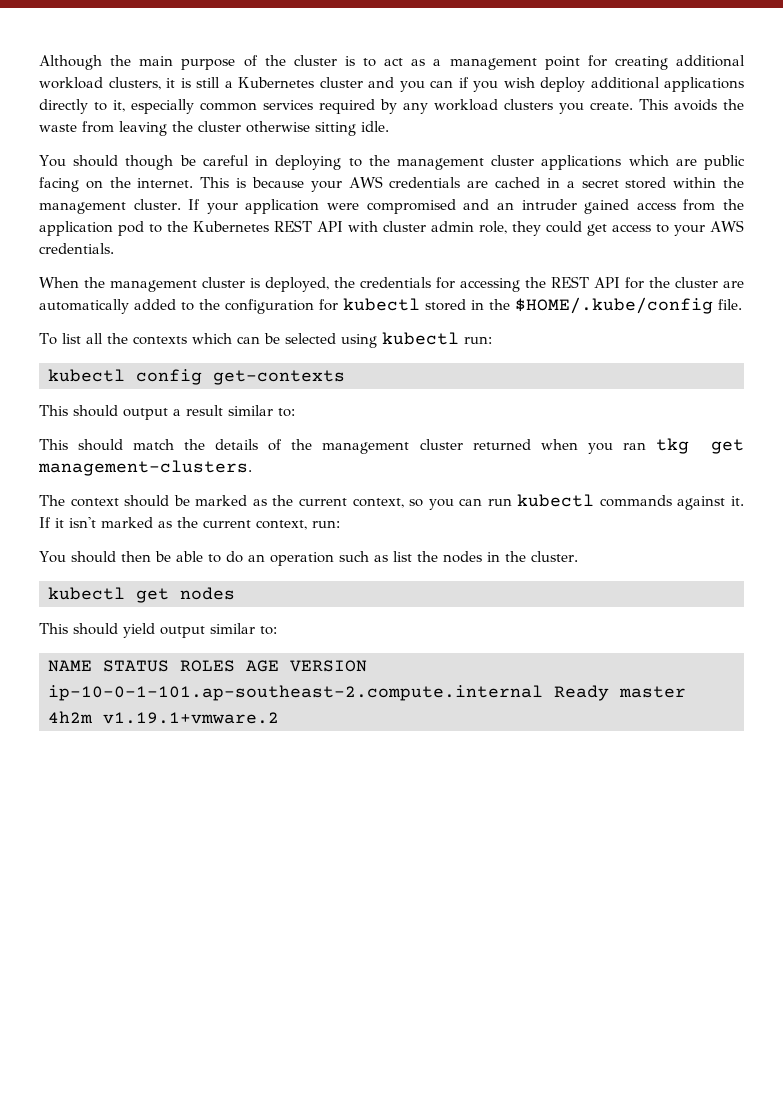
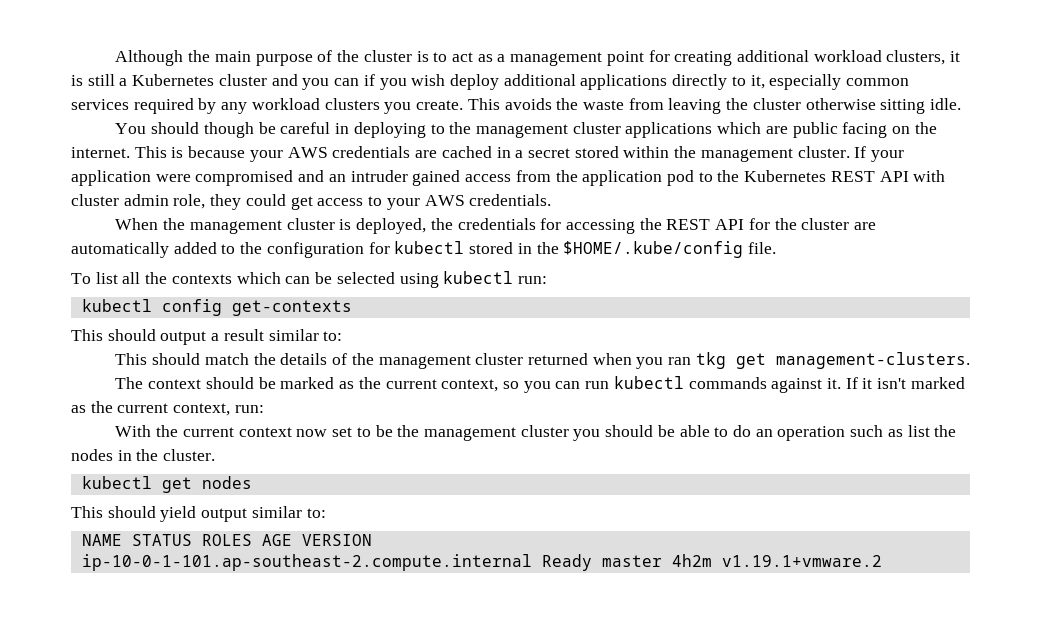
[39,551,151,563] You should then -> [115,425,654,441] With the current context now set to be the management cluster you should

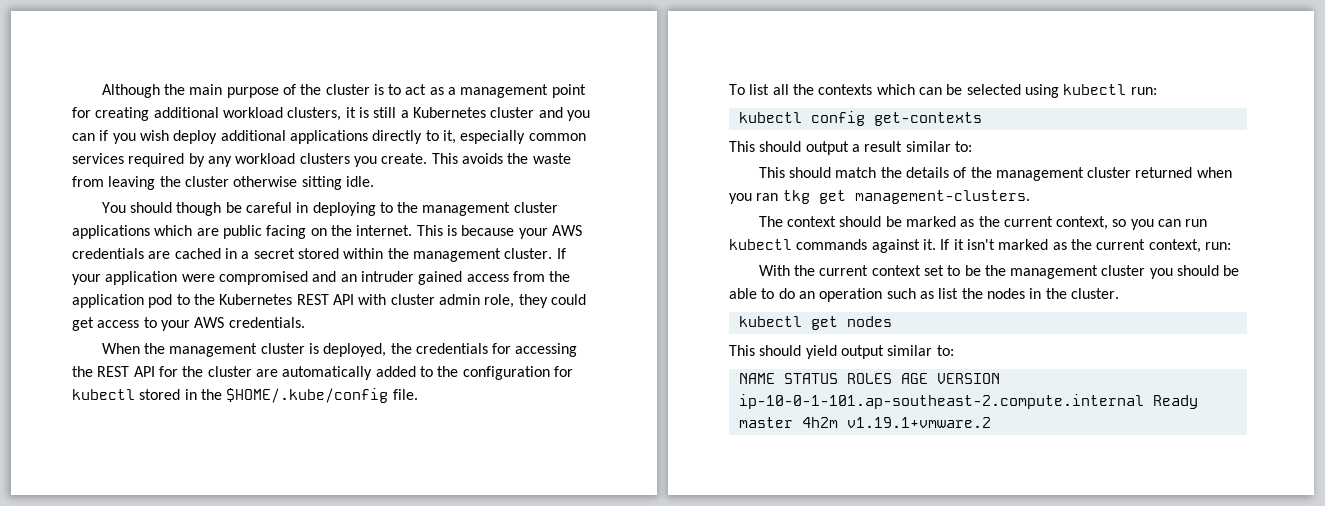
[296,429,328,437] now -> (921, 270) none

